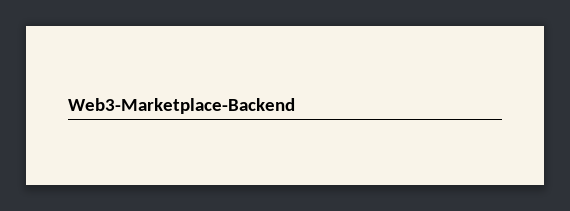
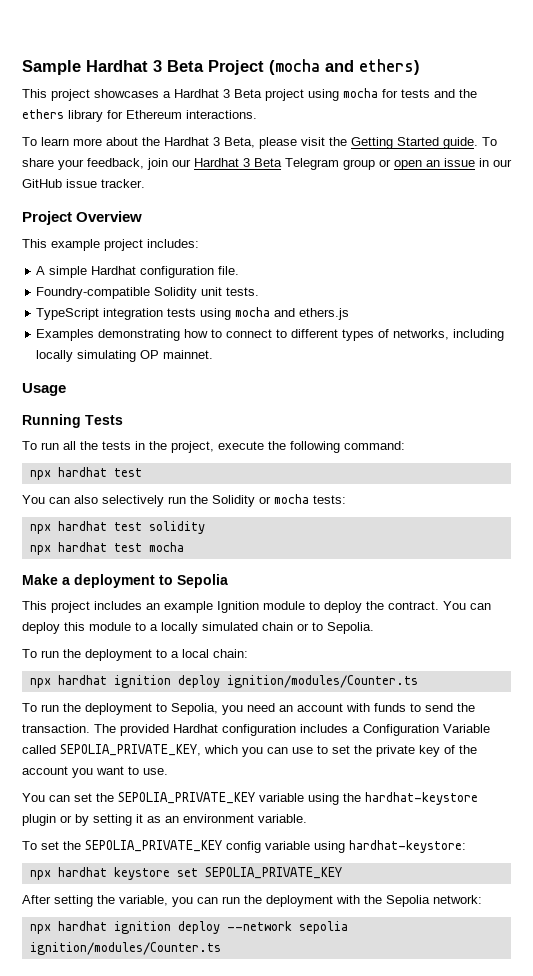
[68,98,295,114] Web3-Marketplace-Backend -> [22,59,420,75] [22,88,477,101] [22,109,257,122] [22,137,497,149] [22,158,512,170] [22,179,145,188] [22,211,143,225] [22,239,199,251] [36,266,240,278] [36,287,260,299] [36,307,350,320] [36,329,505,341] [36,350,214,362] [22,383,66,396] [22,414,123,428] [22,441,405,453] [29,467,142,480] [22,494,346,507] [29,521,205,534] [29,542,184,555] [22,574,228,588] [22,601,491,613] [22,622,374,634] [22,649,248,661] [29,675,418,688] [22,703,475,715] [22,724,490,736] [22,744,477,757] [22,766,168,778] [22,792,478,805] [22,814,307,826] [22,840,466,853] [29,867,342,880] [22,895,482,907] [29,921,348,934] [29,942,221,955] Sample Hardhat 3 Beta Project (mocha and ethers) // This project showcases a Hardhat 3 Beta project using mocha for tests and the ethers library for Ethereum interactions. // To learn more about the Hardhat 3 Beta, please visit the Getting Started guide. To share your feedback, join our Hardhat 3 Beta Telegram group or open an issue in our GitHub issue tracker. // Project Overview // This example project includes: // A simple Hardhat configuration file. // Foundry-compatible Solidity unit tests. // TypeScript integration tests using mocha and ethers.js // Examples demonstrating how to connect to different types of networks, including locally simulating OP mainnet. // Usage // Running Tests // To run all the tests in the project, execute the following command: // npx hardhat test // You can also selectively run the Solidity or mocha tests: // npx hardhat test solidity // npx hardhat test mocha // Make a deployment to Sepolia // This project includes an example Ignition module to deploy the contract. You can deploy this module to a locally simulated chain or to Sepolia. // To run the deployment to a local chain: // npx hardhat ignition deploy ignition/modules/Counter.ts // To run the deployment to Sepolia, you need an account with funds to send the transaction. The provided Hardhat configuration includes a Configuration Variable called SEPOLIA_PRIVATE_KEY, which you can use to set the private key of the account you want to use. // You can set the SEPOLIA_PRIVATE_KEY variable using the hardhat-keystore plugin or by setting it as an environment variable. // To set the SEPOLIA_PRIVATE_KEY config variable using hardhat-keystore: // npx hardhat keystore set SEPOLIA_PRIVATE_KEY // After setting the variable, you can run the deployment with the Sepolia network: // npx hardhat ignition deploy --network sepolia ignition/modules/Counter.ts

